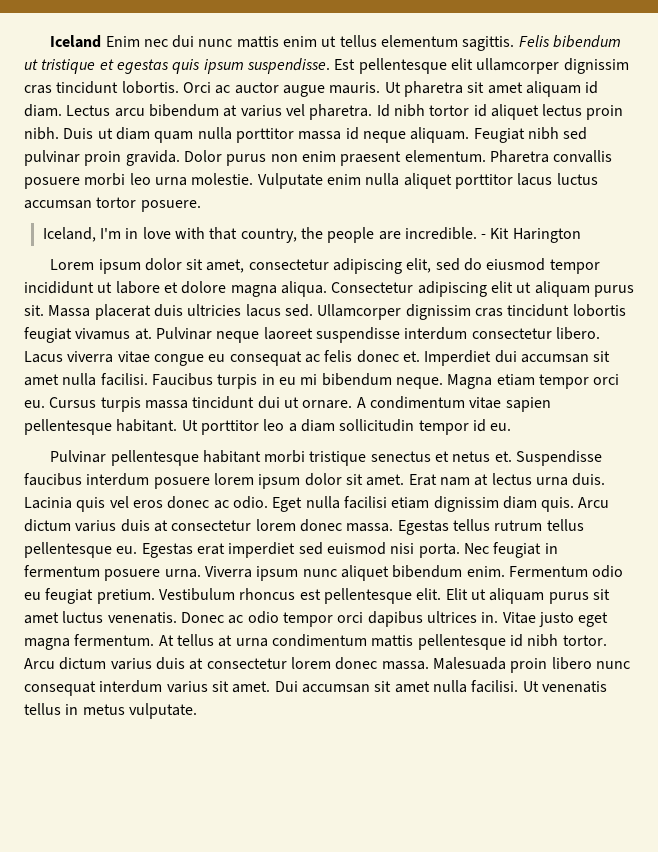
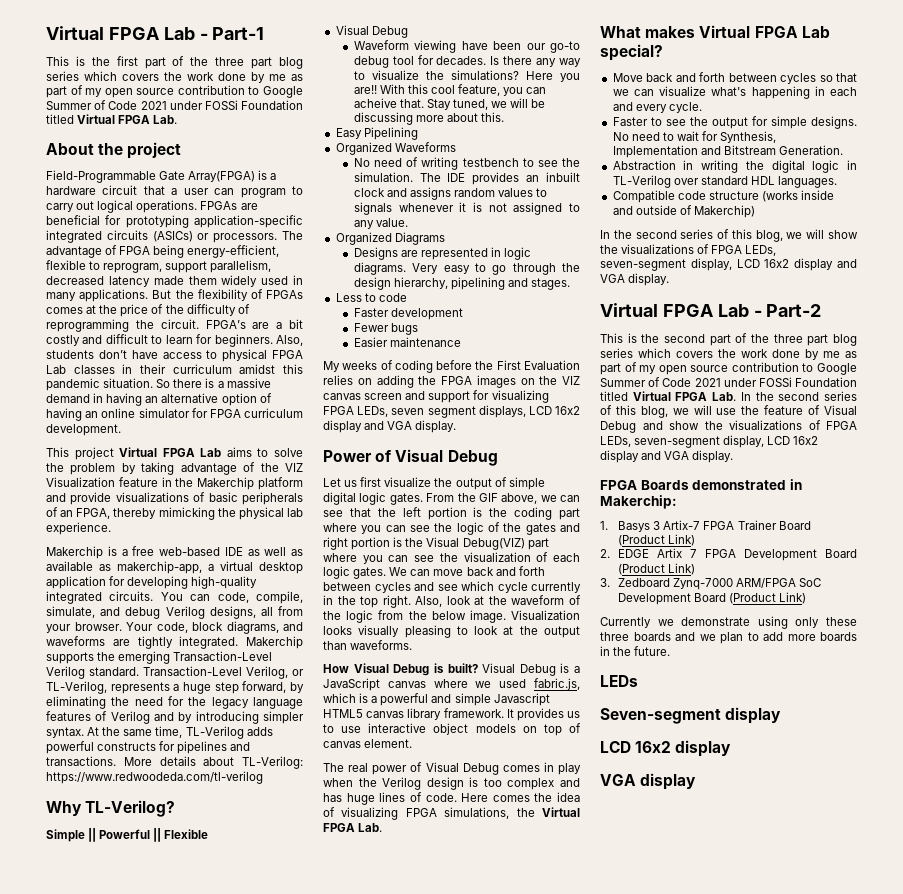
[50,35,622,51] [24,58,629,74] [24,81,599,97] [24,104,624,120] [24,127,588,143] [24,150,613,166] [24,173,598,189] [24,197,201,212] [42,227,581,243] [50,258,600,274] [24,281,634,297] [24,304,626,320] [24,327,600,343] [24,350,611,366] [24,373,620,389] [24,396,551,412] [24,419,512,435] [50,450,603,466] [24,473,606,489] [24,496,610,512] [24,519,584,535] [24,542,558,558] [24,565,624,581] [24,588,610,604] [24,611,609,627] [24,634,607,650] [24,657,630,673] [24,680,607,696] [24,703,197,719] Iceland Enim nec dui nunc mattis enim ut tellus elementum sagittis. Felis bibendum ut tristique et egestas quis ipsum suspendisse. Est pellentesque elit ullamcorper dignissim cras tincidunt lobortis. Orci ac auctor augue mauris. Ut pharetra sit amet aliquam id diam. Lectus arcu bibendum at varius vel pharetra. Id nibh tortor id aliquet lectus proin nibh. Duis ut diam quam nulla porttitor massa id neque aliquam. Feugiat nibh sed pulvinar proin gravida. Dolor purus non enim praesent elementum. Pharetra convallis posuere morbi leo urna molestie. Vulputate enim nulla aliquet porttitor lacus luctus accumsan tortor posuere. // Iceland, I'm in love with that country, the people are incredible. - Kit Harington // Lorem ipsum dolor sit amet, consectetur adipiscing elit, sed do eiusmod tempor incididunt ut labore et dolore magna aliqua. Consectetur adipiscing elit ut aliquam purus sit. Massa placerat duis ultricies lacus sed. Ullamcorper dignissim cras tincidunt lobortis feugiat vivamus at. Pulvinar neque laoreet suspendisse interdum consectetur libero. Lacus viverra vitae congue eu consequat ac felis donec et. Imperdiet dui accumsan sit amet nulla facilisi. Faucibus turpis in eu mi bibendum neque. Magna etiam tempor orci eu. Cursus turpis massa tincidunt dui ut ornare. A condimentum vitae sapien pellentesque habitant. Ut porttitor leo a diam sollicitudin tempor id eu. // Pulvinar pellentesque habitant morbi tristique senectus et netus et. Suspendisse faucibus interdum posuere lorem ipsum dolor sit amet. Erat nam at lectus urna duis. Lacinia quis vel eros donec ac odio. Eget nulla facilisi etiam dignissim diam quis. Arcu dictum varius duis at consectetur lorem donec massa. Egestas tellus rutrum tellus pellentesque eu. Egestas erat imperdiet sed euismod nisi porta. Nec feugiat in fermentum posuere urna. Viverra ipsum nunc aliquet bibendum enim. Fermentum odio eu feugiat pretium. Vestibulum rhoncus est pellentesque elit. Elit ut aliquam purus sit amet luctus venenatis. Donec ac odio tempor orci dapibus ultrices in. Vitae justo eget magna fermentum. At tellus at urna condimentum mattis pellentesque id nibh tortor. Arcu dictum varius duis at consectetur lorem donec massa. Malesuada proin libero nunc consequat interdum varius sit amet. Dui accumsan sit amet nulla facilisi. Ut venenatis tellus in metus vulputate. -> [46,26,265,40] [46,56,303,69] [46,71,303,83] [46,85,303,98] [46,100,303,110] [46,114,178,124] [46,142,182,159] [46,170,277,183] [46,185,303,198] [46,200,258,213] [46,215,303,228] [46,230,303,243] [46,245,280,258] [46,260,272,273] [46,275,303,287] [46,289,303,302] [46,304,250,317] [46,319,303,332] [46,334,303,347] [46,349,303,362] [46,364,303,374] [46,378,271,391] [46,393,272,406] [46,408,303,421] [46,424,121,436] [46,447,303,460] [46,462,303,475] [46,477,303,490] [46,492,303,505] [46,507,303,520] [46,522,111,535] [46,546,303,559] [46,561,303,574] [46,576,258,589] [46,591,303,604] [46,606,303,619] [46,621,303,634] [46,636,303,649] [46,651,273,664] [46,666,304,679] [46,681,304,694] [46,696,303,709] [46,711,304,724] [46,726,273,739] [46,741,251,754] [46,756,303,769] [46,771,263,784] [46,800,176,817] [46,828,209,842] [335,25,408,38] [353,40,580,53] [353,55,581,68] [353,70,580,82] [353,84,547,96] [353,98,546,110] [353,112,505,125] [335,127,418,140] [335,142,456,155] [353,157,580,170] [353,172,580,185] [353,187,548,200] [353,202,580,215] [353,218,408,229] [335,232,445,245] [353,247,532,260] [353,262,580,275] [353,277,571,290] [335,293,407,302] [353,308,463,320] [353,323,418,335] [353,337,461,347] [323,360,580,373] [323,375,580,388] [323,390,549,403] [323,405,580,418] [323,420,457,433] [323,449,498,466] [323,477,545,490] [323,492,580,505] [323,507,580,520] [323,522,580,535] [323,537,549,550] [323,552,580,564] [323,566,545,579] [323,581,581,593] [323,595,581,608] [323,610,580,623] [323,625,580,638] [323,640,413,650] [323,663,580,676] [323,678,580,691] [323,693,550,706] [323,708,580,721] [323,723,581,736] [323,739,413,748] [323,762,581,775] [323,777,580,790] [323,792,580,805] [323,807,580,820] [323,823,383,832] [600,25,830,38] [600,44,663,61] [612,72,857,84] [612,86,857,99] [612,102,702,113] [612,116,857,129] [612,131,777,143] [612,145,843,158] [612,160,857,173] [612,175,838,188] [612,190,835,203] [612,205,755,218] [600,229,858,242] [600,244,777,256] [600,258,857,271] [600,273,670,286] [600,303,822,317] [600,333,857,346] [600,348,857,360] [600,362,857,375] [600,377,857,387] [600,391,857,401] [600,405,857,418] [600,420,857,433] [600,435,819,448] [600,450,734,463] [600,479,802,490] [600,495,677,509] [600,520,811,532] [618,534,696,546] [600,548,857,561] [618,563,696,575] [600,578,822,590] [618,592,807,605] [600,616,857,629] [600,632,857,644] [600,646,671,656] [600,675,638,687] [600,707,782,724] [600,740,732,757] [600,773,697,790] Virtual FPGA Lab - Part-1 // This is the first part of the three part blog series which covers the work done by me as part of my open source contribution to Google Summer of Code 2021 under FOSSi Foundation titled Virtual FPGA Lab. // About the project // Field-Programmable Gate Array(FPGA) is a hardware circuit that a user can program to carry out logical operations. FPGAs are beneficial for prototyping application-specific integrated circuits (ASICs) or processors. The advantage of FPGA being energy-efficient, flexible to reprogram, support parallelism, decreased latency made them widely used in many applications. But the flexibility of FPGAs comes at the price of the difficulty of reprogramming the circuit. FPGA’s are a bit costly and difficult to learn for beginners. Also, students don’t have access to physical FPGA Lab classes in their curriculum amidst this pandemic situation. So there is a massive demand in having an alternative option of having an online simulator for FPGA curriculum development. // This project Virtual FPGA Lab aims to solve the problem by taking advantage of the VIZ Visualization feature in the Makerchip platform and provide visualizations of basic peripherals of an FPGA, thereby mimicking the physical lab experience. // Makerchip is a free web-based IDE as well as available as makerchip-app, a virtual desktop application for developing high-quality integrated circuits. You can code, compile, simulate, and debug Verilog designs, all from your browser. Your code, block diagrams, and waveforms are tightly integrated. Makerchip supports the emerging Transaction-Level Verilog standard. Transaction-Level Verilog, or TL-Verilog, represents a huge step forward, by eliminating the need for the legacy language features of Verilog and by introducing simpler syntax. At the same time, TL-Verilog adds powerful constructs for pipelines and transactions. More details about TL-Verilog: https://www.redwoodeda.com/tl-verilog // Why TL-Verilog? // Simple || Powerful || Flexible // Visual Debug // Waveform viewing have been our go-to debug tool for decades. Is there any way to visualize the simulations? Here you are!! With this cool feature, you can acheive that. Stay tuned, we will be discussing more about this. // Easy Pipelining // Organized Waveforms // No need of writing testbench to see the simulation. The IDE provides an inbuilt clock and assigns random values to signals whenever it is not assigned to any value. // Organized Diagrams // Designs are represented in logic diagrams. Very easy to go through the design hierarchy, pipelining and stages. // Less to code // Faster development // Fewer bugs // Easier maintenance // My weeks of coding before the First Evaluation relies on adding the FPGA images on the VIZ canvas screen and support for visualizing FPGA LEDs, seven segment displays, LCD 16x2 display and VGA display. // Power of Visual Debug // Let us first visualize the output of simple digital logic gates. From the GIF above, we can see that the left portion is the coding part where you can see the logic of the gates and right portion is the Visual Debug(VIZ) part where you can see the visualization of each logic gates. We can move back and forth between cycles and see which cycle currently in the top right. Also, look at the waveform of the logic from the below image. Visualization looks visually pleasing to look at the output than waveforms. // How Visual Debug is built? Visual Debug is a JavaScript canvas where we used fabric.js, which is a powerful and simple Javascript HTML5 canvas library framework. It provides us to use interactive object models on top of canvas element. // The real power of Visual Debug comes in play when the Verilog design is too complex and has huge lines of code. Here comes the idea of visualizing FPGA simulations, the Virtual FPGA Lab. // What makes Virtual FPGA Lab special? // Move back and forth between cycles so that we can visualize what's happening in each and every cycle. // Faster to see the output for simple designs. No need to wait for Synthesis, Implementation and Bitstream Generation. // Abstraction in writing the digital logic in TL-Verilog over standard HDL languages. // Compatible code structure (works inside and outside of Makerchip) // In the second series of this blog, we will show the visualizations of FPGA LEDs, seven-segment display, LCD 16x2 display and VGA display. // Virtual FPGA Lab - Part-2 // This is the second part of the three part blog series which covers the work done by me as part of my open source contribution to Google Summer of Code 2021 under FOSSi Foundation titled Virtual FPGA Lab. In the second series of this blog, we will use the feature of Visual Debug and show the visualizations of FPGA LEDs, seven-segment display, LCD 16x2 display and VGA display. // FPGA Boards demonstrated in Makerchip: // 1. Basys 3 Artix-7 FPGA Trainer Board (Product Link) // 2. EDGE Artix 7 FPGA Development Board (Product Link) // 3. Zedboard Zynq-7000 ARM/FPGA SoC Development Board (Product Link) // Currently we demonstrate using only these three boards and we plan to add more boards in the future. // LEDs // Seven-segment display // LCD 16x2 display // VGA display

